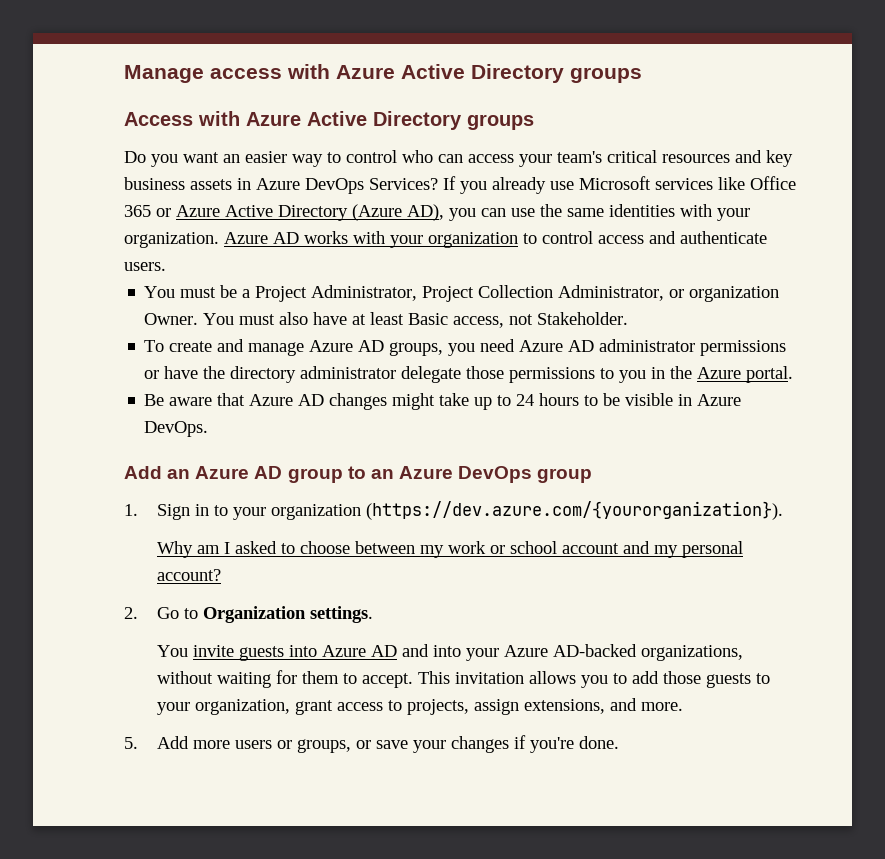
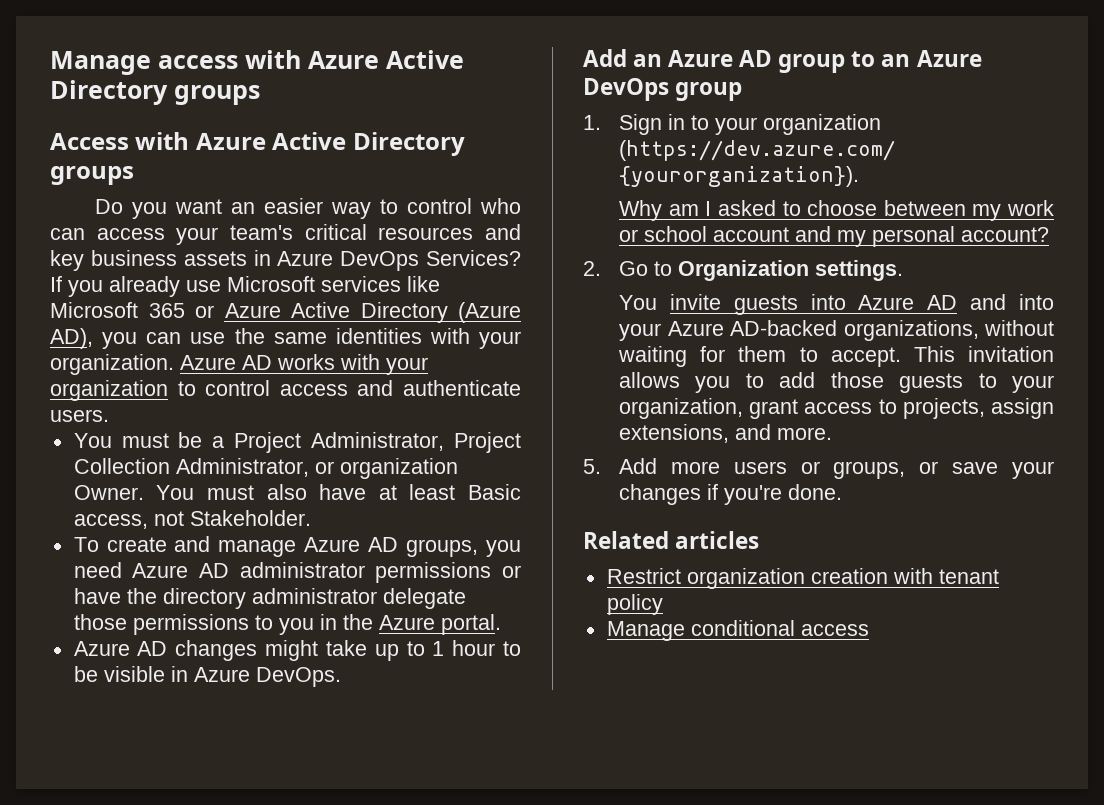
[750,176,796,190] Office -> [50,302,138,318] Microsoft
[144,393,246,406] Be aware that -> (501, 624) none
[516,393,580,406] 24 hours -> [432,640,496,656] 1 hour
(619, 742) none -> [583,531,760,549] [606,568,999,589] [606,594,663,615] [606,620,869,641] // Related articles // Restrict organization creation with tenant policy // Manage conditional access

